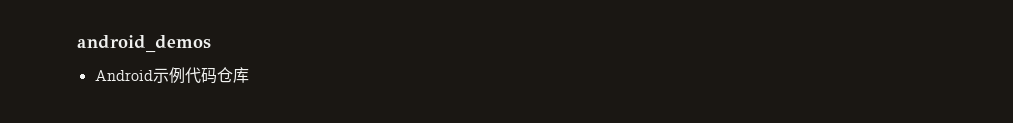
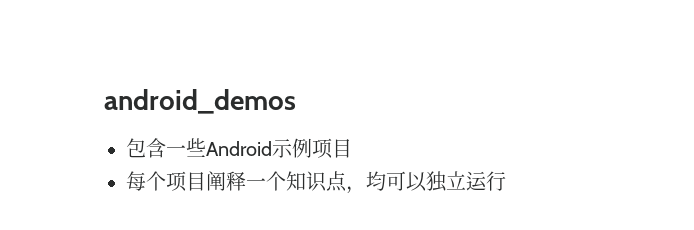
[94,67,249,84] Android示例代码仓库 -> [126,138,352,159] [126,171,506,194] 包含一些Android示例项目 // 每个项目阐释一个知识点，均可以独立运行

